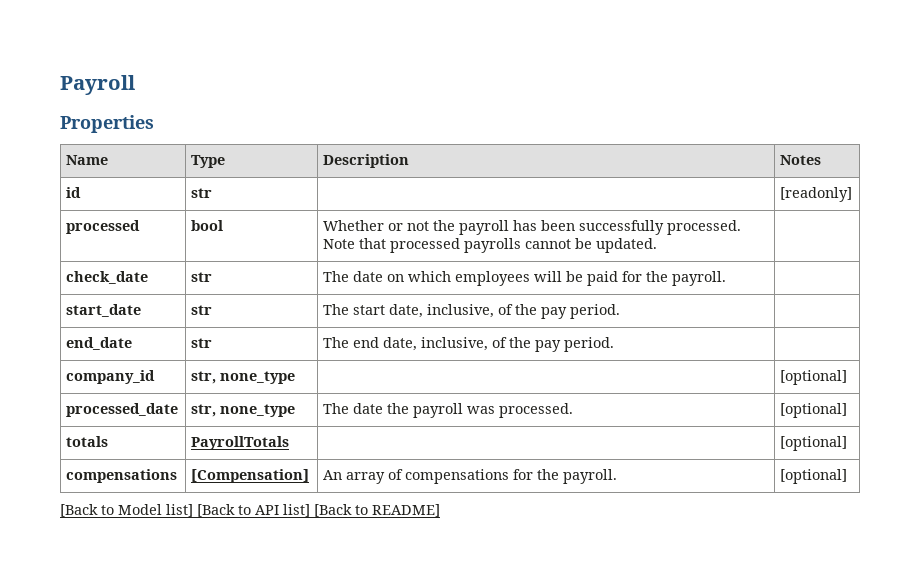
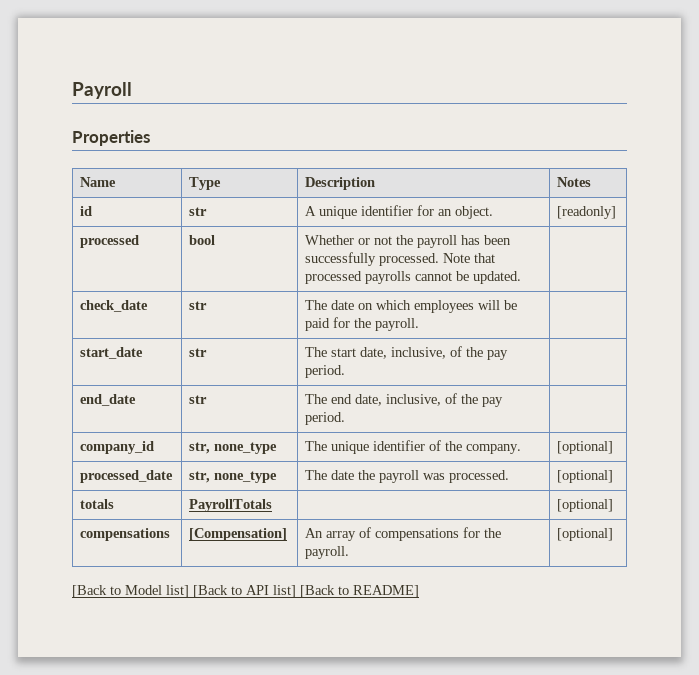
(213, 193) none -> [305,205,494,219] A unique identifier for an object.
(296, 377) none -> [305,440,522,454] The unique identifier of the company.

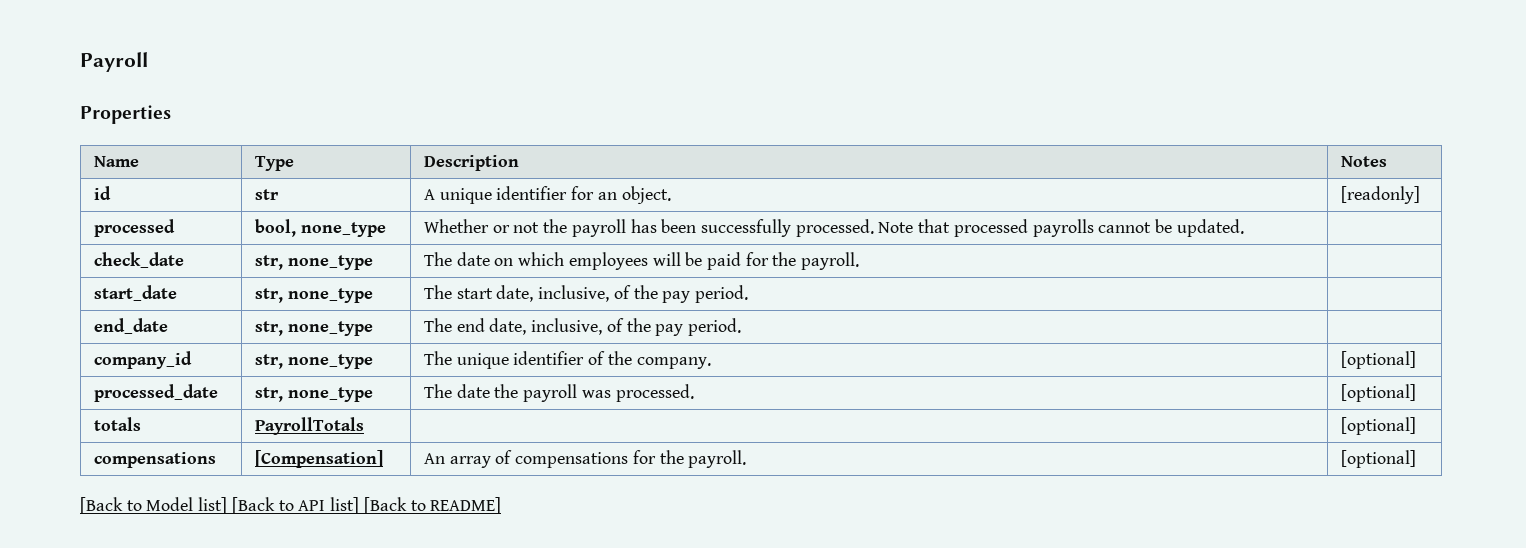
[189,235,216,245] bool -> [254,219,386,237] bool, none_type
[189,301,208,310] str -> [254,255,373,270] str, none_type
[189,348,208,357] str -> [254,288,373,303] str, none_type
[189,395,208,404] str -> [254,321,373,336] str, none_type

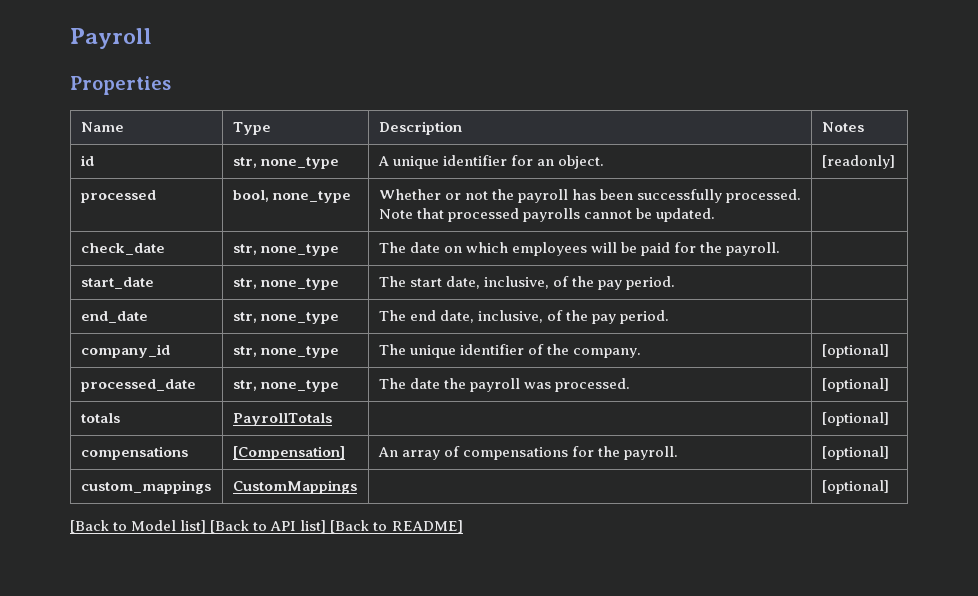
[254,189,279,200] str -> [232,157,339,169] str, none_type
(1416, 459) none -> [80,480,211,494] [232,480,357,494] [821,480,889,494] // custom_mappings | CustomMappings | | [optional]

